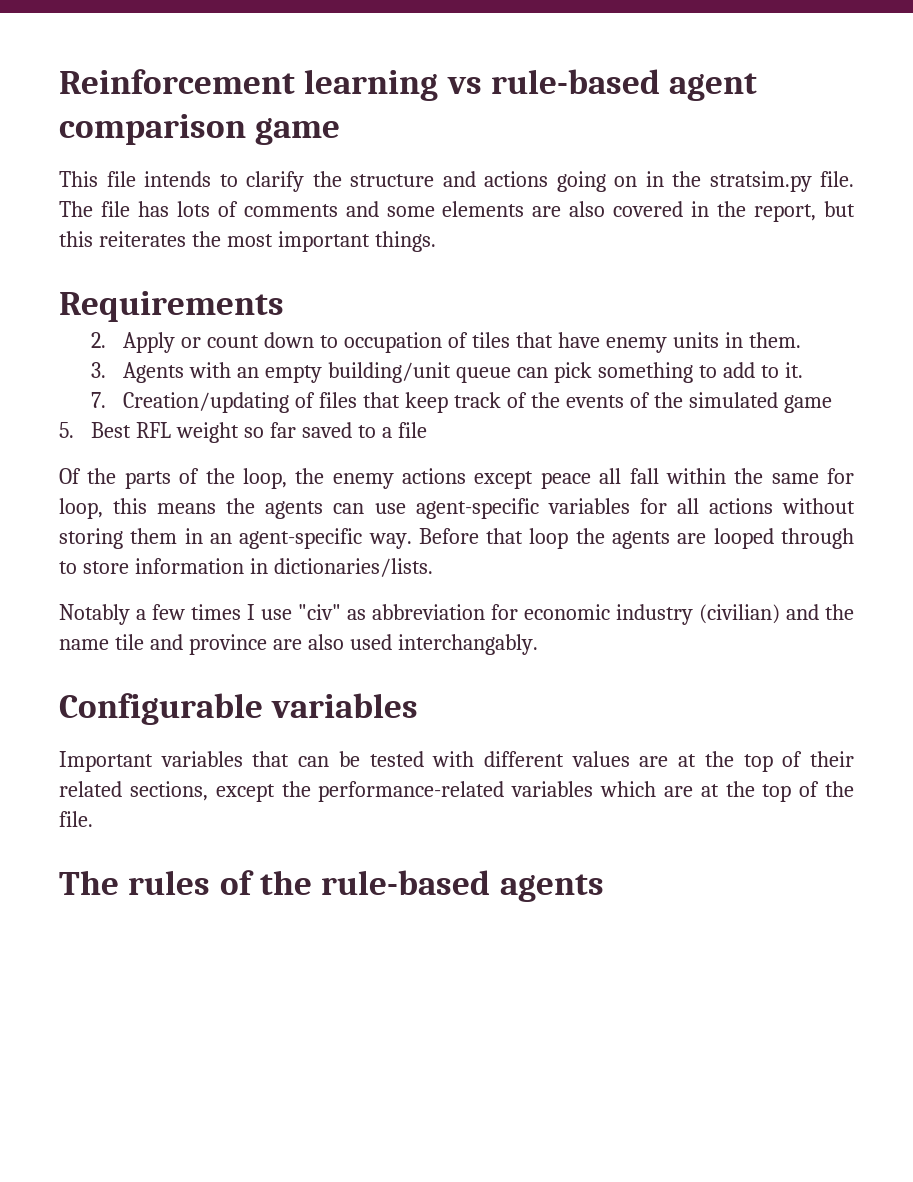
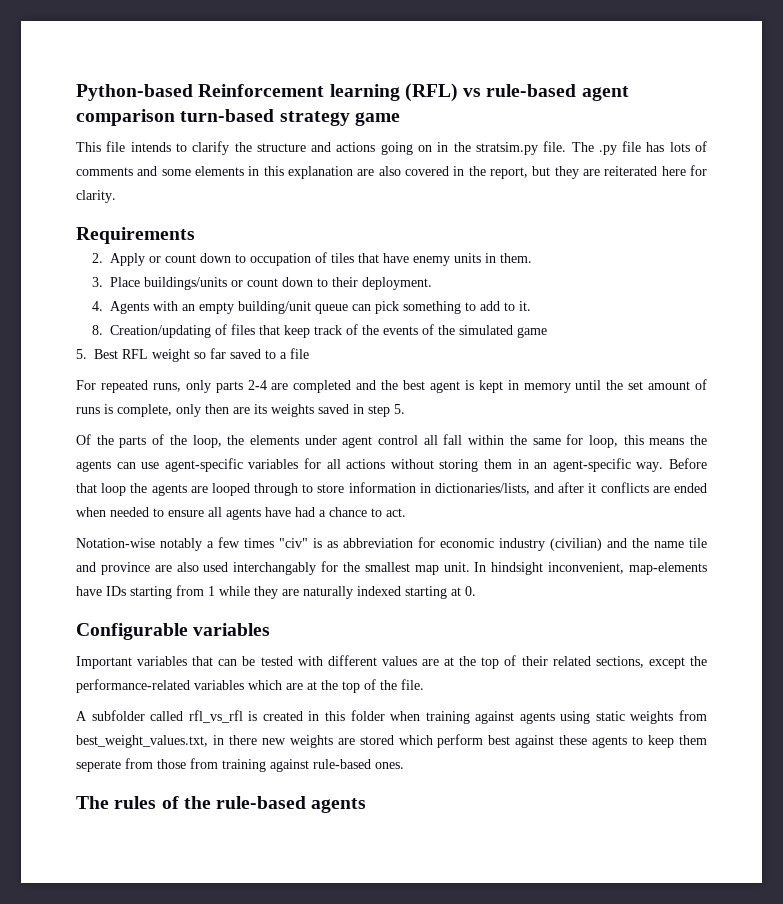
(59, 81) none -> [76,84,193,101] Python-based
(439, 85) none -> [404,83,458,102] (RFL)
(246, 129) none -> [180,109,350,126] turn-based strategy
(93, 209) none -> [598,145,617,155] .py
(525, 209) none -> [248,166,353,179] in this explanation
[59,231,436,252] this reiterates the most important things. -> [554,165,707,179] [76,190,116,203] they are reiterated here for clarity.
(107, 370) none -> [110,277,433,290] [92,301,104,311] Place buildings/units or count down to their deployment. // 4.
[91,392,107,408] 7. -> [92,325,104,335] 8.
(427, 430) none -> [76,379,707,393] [76,404,405,417] // For repeated runs, only parts 2-4 are completed and the best agent is kept in memory until the set amount of runs is complete, only then are its weights saved in step 5.
[332,468,591,489] enemy actions except peace -> [249,435,418,448] elements under agent control
[273,558,433,577] [59,604,341,625] dictionaries/lists. // Notably a few times I use "civ" -> [434,482,707,495] [76,507,406,520] [76,537,322,551] dictionaries/lists, and after it conflicts are ended when needed to ensure all agents have had a chance to act. // Notation-wise notably a few times "civ" is
[397,634,538,655] interchangably. -> [233,561,707,575] [76,585,476,599] interchangably for the smallest map unit. In hindsight inconvenient, map-elements have IDs starting from 1 while they are naturally indexed starting at 0.
(93, 819) none -> [76,710,707,724] [76,734,707,748] [76,758,404,772] // A subfolder called rfl_vs_rfl is created in this folder when training against agents using static weights from best_weight_values.txt, in there new weights are stored which perform best against these agents to keep them seperate from those from training against rule-based ones.

